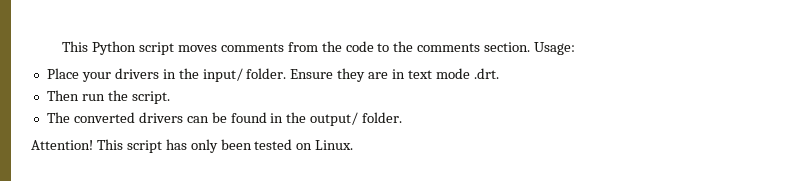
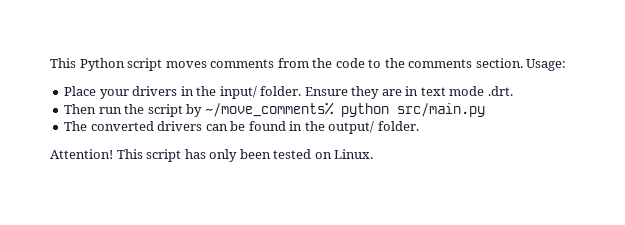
[131,91,170,104] script. -> [147,102,485,117] script by ~/move_comments% python src/main.py

